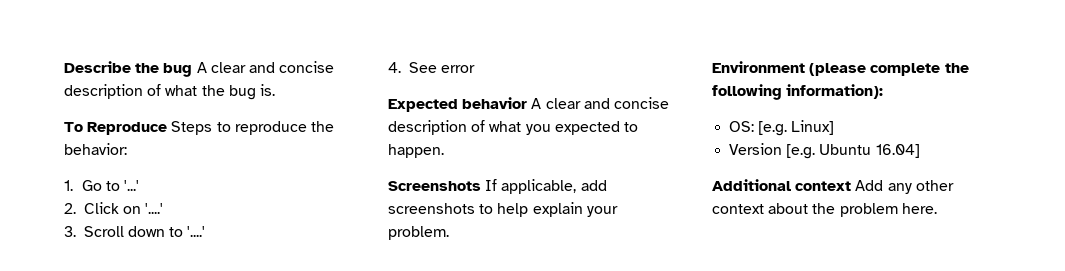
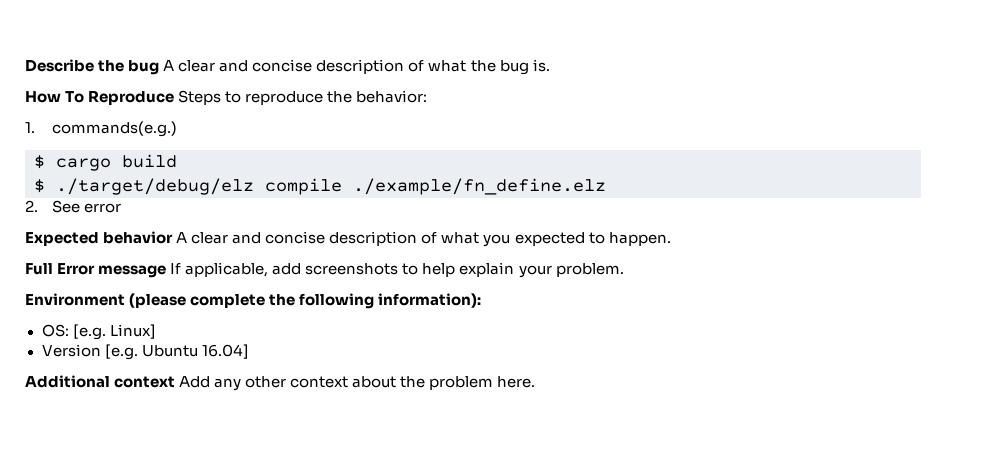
(275, 90) none -> [25,91,61,103] How
[81,180,140,191] [64,202,164,214] [64,226,206,237] [388,62,401,73] Go to '...' // 2. Click on '....' // 3. Scroll down to '....' // 4. -> [51,121,177,137] [34,154,177,171] [34,178,606,195] [25,200,38,212] commands(e.g.) // $ cargo build // $ ./target/debug/elz compile ./example/fn_define.elz // 2.
[388,181,481,191] Screenshots -> [25,263,167,278] Full Error message

